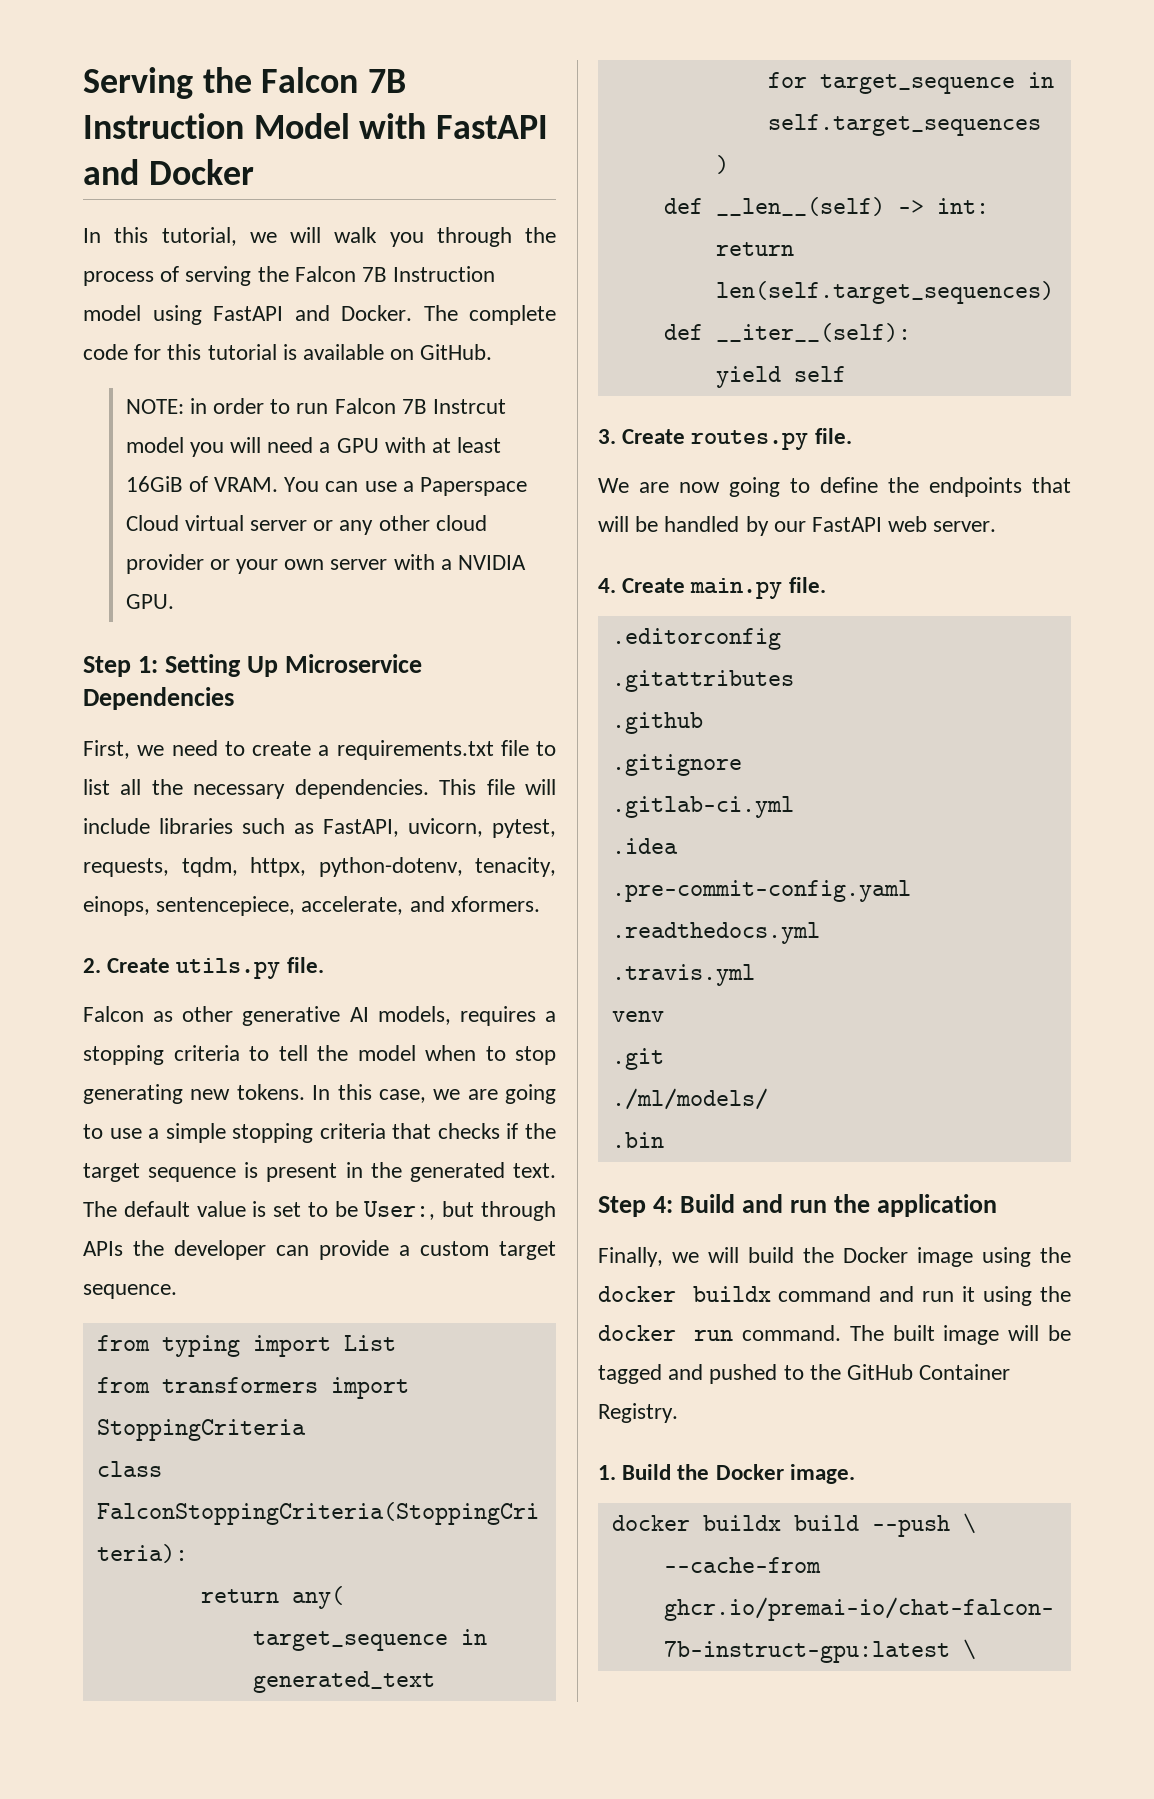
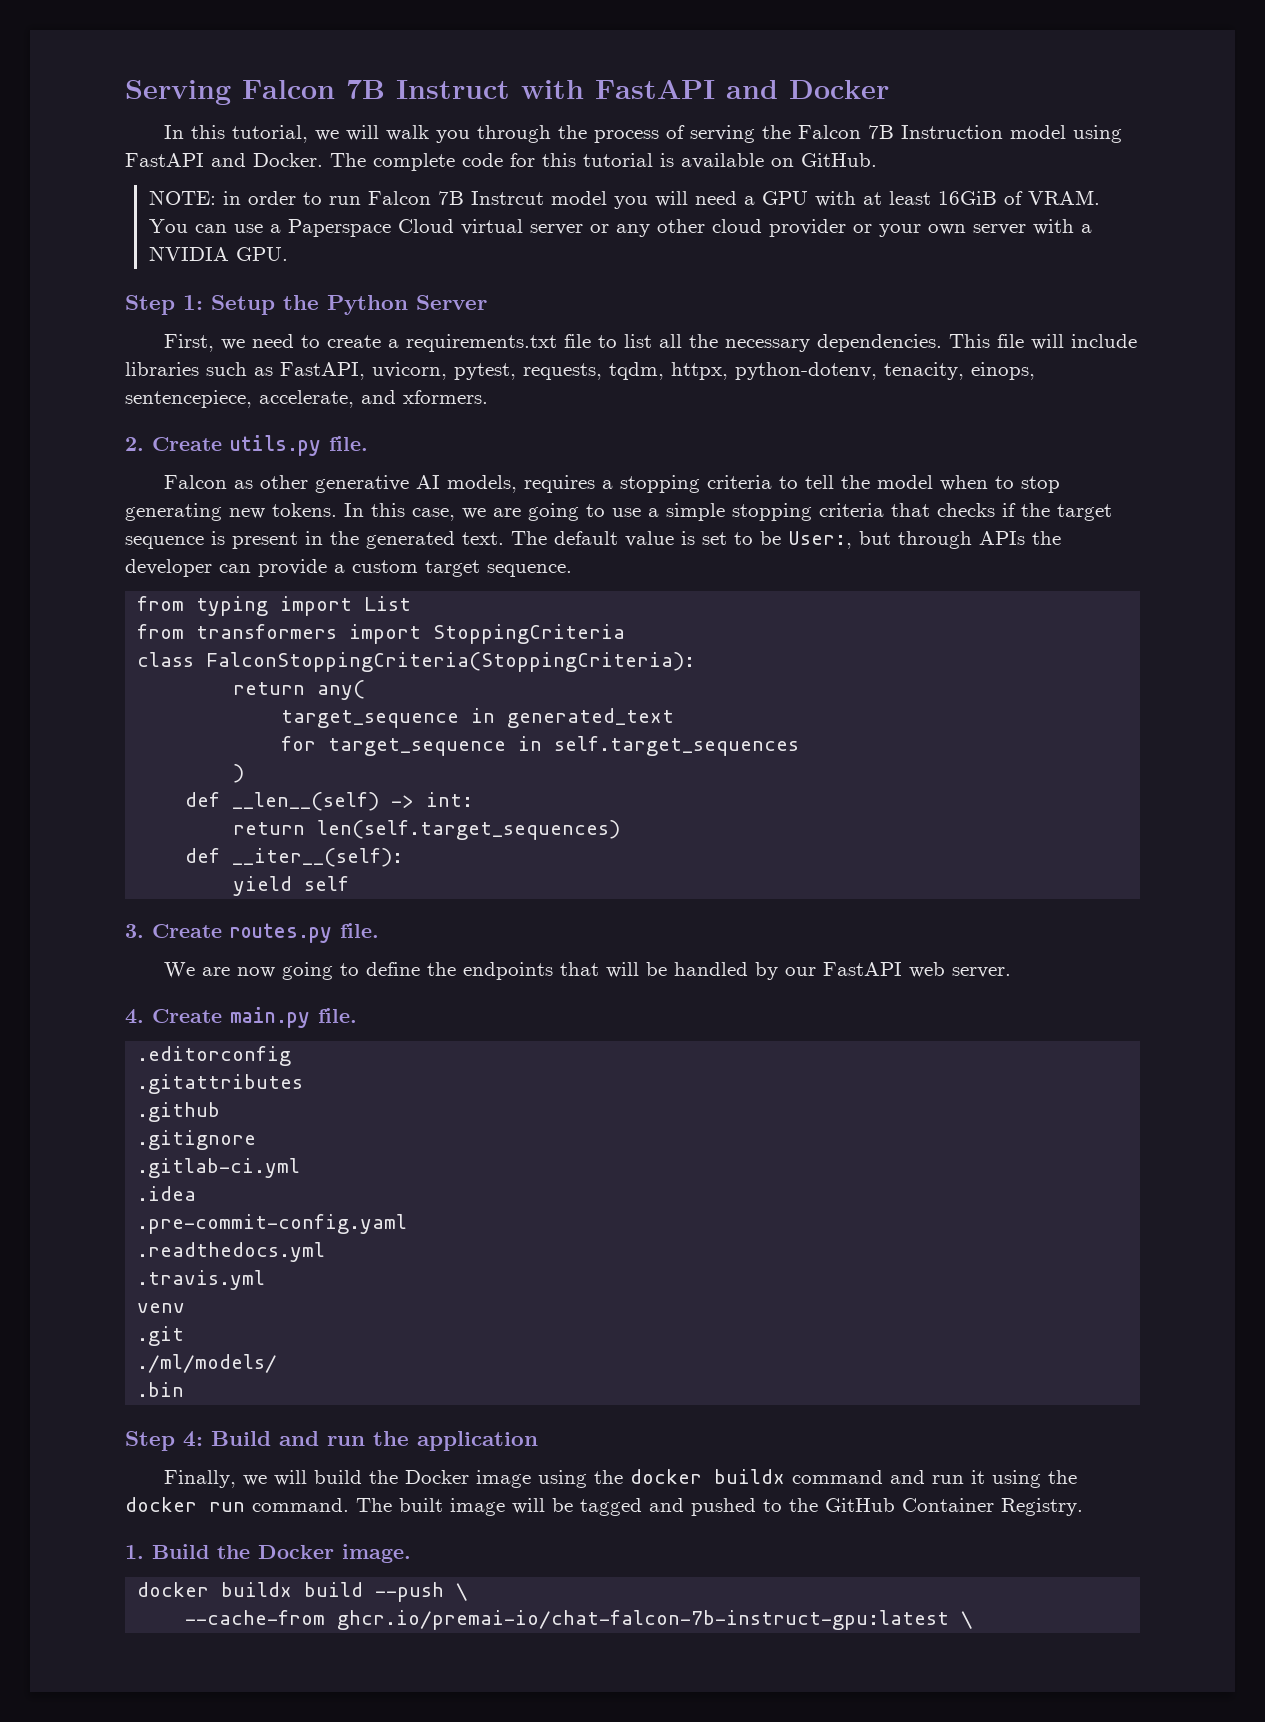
[202,67,407,93] [83,113,350,139] the Falcon 7B Instruction Model -> [242,80,510,99] Falcon 7B Instruct
[165,654,423,677] [83,687,234,710] Setting Up Microservice Dependencies -> [211,295,487,315] Setup the Python Server

